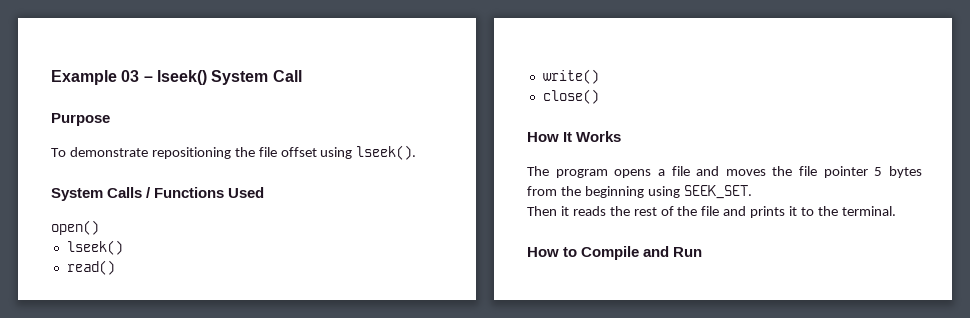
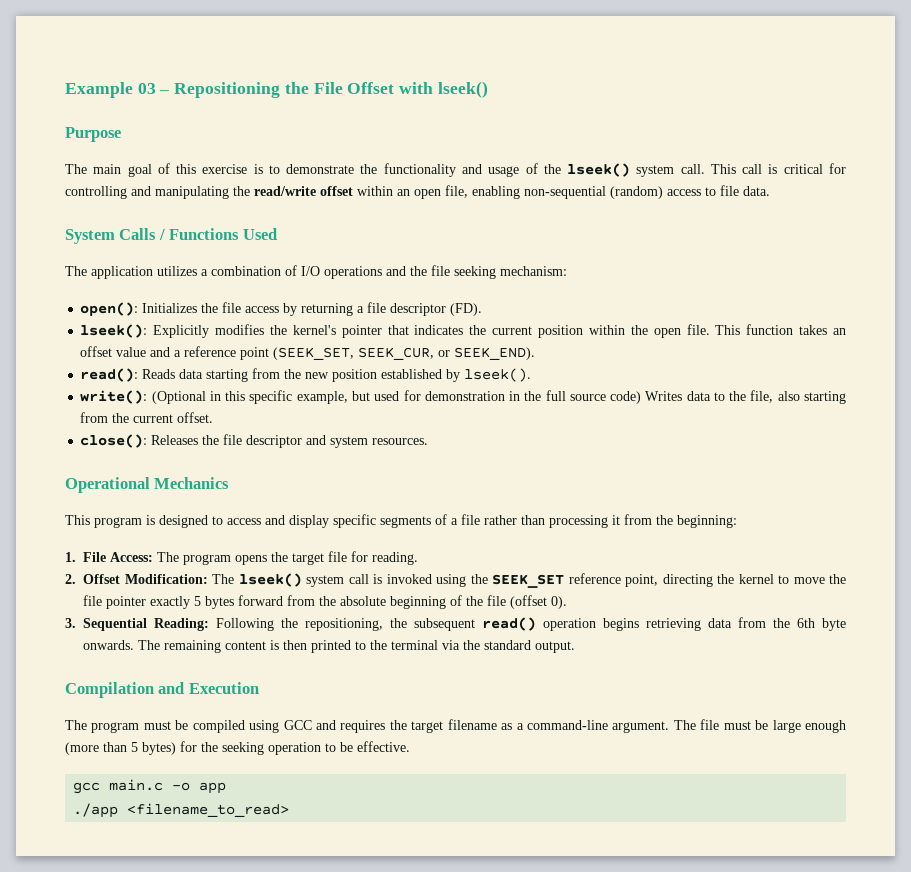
[156,70,302,85] lseek() System Call -> [174,81,488,98] Repositioning the File Offset with lseek()
[51,145,417,160] To demonstrate repositioning the file offset using lseek(). -> [65,163,846,177] [65,185,770,199] The main goal of this exercise is to demonstrate the functionality and usage of the lseek() system call. This call is critical for controlling and manipulating the read/write offset within an open file, enabling non-sequential (random) access to file data.
[51,220,99,235] [66,240,123,255] [66,260,115,275] [542,69,599,84] [542,89,599,104] [527,131,622,142] [527,166,922,178] [527,185,752,199] [527,206,896,218] [527,246,703,260] open() // lseek() // read() // write() // close() // How It Works // The program opens a file and moves the file pointer 5 bytes from the beginning using SEEK_SET. // Then it reads the rest of the file and prints it to the terminal. // How to Compile and Run -> [65,265,567,279] [80,302,483,316] [80,324,847,338] [80,346,536,360] [80,368,532,382] [80,390,846,404] [80,412,214,423] [80,434,429,448] [65,477,230,493] [65,514,737,528] [65,551,418,565] [65,573,846,588] [83,595,567,609] [65,617,846,631] [83,640,575,653] [65,682,259,698] [65,719,847,733] [65,741,410,755] [73,779,227,794] [73,803,290,818] The application utilizes a combination of I/O operations and the file seeking mechanism: // open(): Initializes the file access by returning a file descriptor (FD). // lseek(): Explicitly modifies the kernel's pointer that indicates the current position within the open file. This function takes an offset value and a reference point (SEEK_SET, SEEK_CUR, or SEEK_END). // read(): Reads data starting from the new position established by lseek(). // write(): (Optional in this specific example, but used for demonstration in the full source code) Writes data to the file, also starting from the current offset. // close(): Releases the file descriptor and system resources. // Operational Mechanics // This program is designed to access and display specific segments of a file rather than processing it from the beginning: // 1. File Access: The program opens the target file for reading. // 2. Offset Modification: The lseek() system call is invoked using the SEEK_SET reference point, directing the kernel to move the file pointer exactly 5 bytes forward from the absolute beginning of the file (offset 0). // 3. Sequential Reading: Following the repositioning, the subsequent read() operation begins retrieving data from the 6th byte onwards. The remaining content is then printed to the terminal via the standard output. // Compilation and Execution // The program must be compiled using GCC and requires the target filename as a command-line argument. The file must be large enough (more than 5 bytes) for the seeking operation to be effective. // gcc main.c -o app // ./app <filename_to_read>

